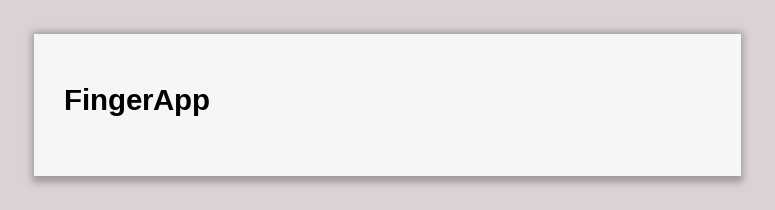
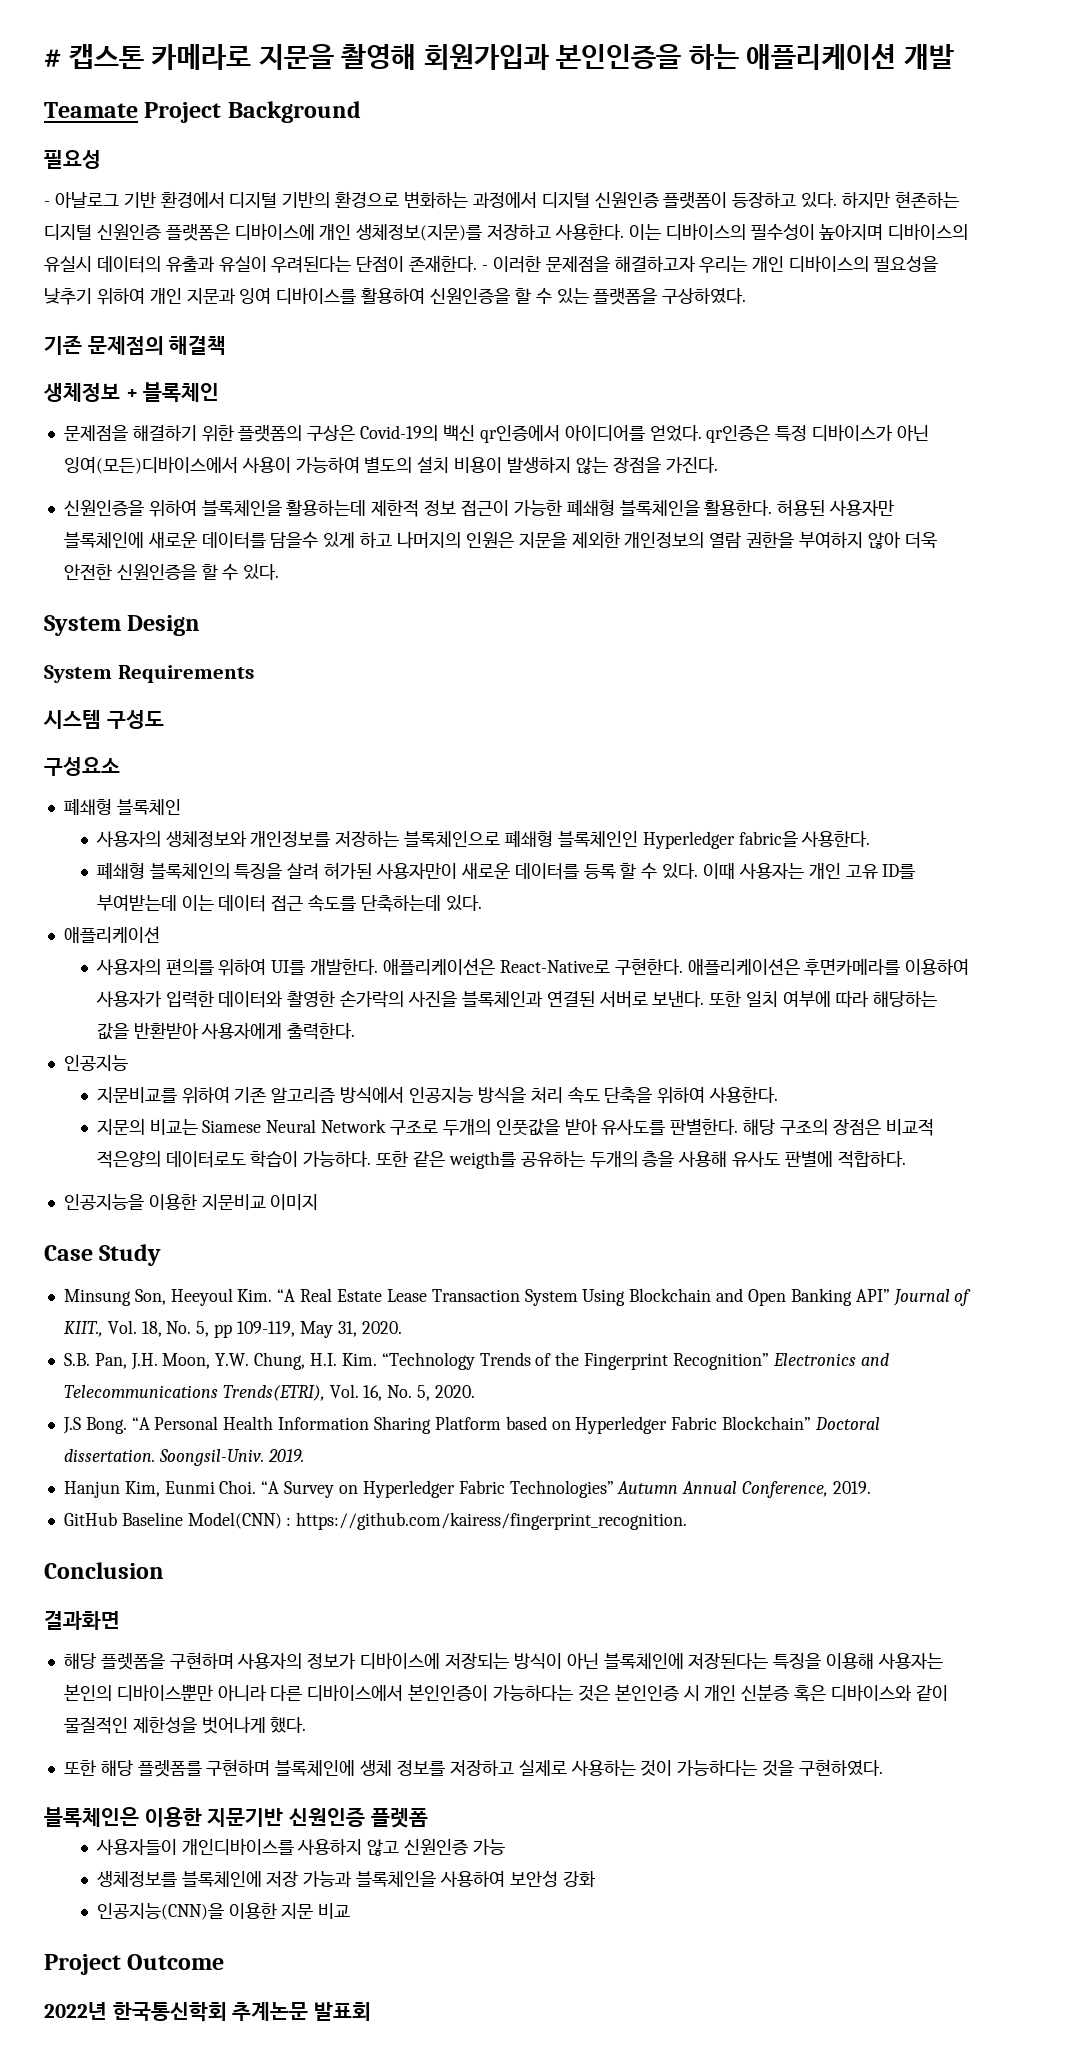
[64,88,210,116] FingerApp -> [44,44,955,70] [44,101,361,123] [44,150,101,169] [44,191,959,209] [44,223,969,241] [44,255,939,273] [44,287,747,305] [44,335,227,355] [43,382,220,402] [63,424,929,443] [63,456,718,474] [63,499,895,517] [63,531,937,549] [63,564,280,580] [44,615,201,636] [44,665,254,683] [43,710,164,729] [44,757,120,776] [63,798,181,815] [95,830,871,849] [96,862,916,880] [96,895,482,912] [63,926,160,943] [95,958,970,976] [95,990,937,1008] [96,1022,356,1040] [63,1055,128,1071] [96,1087,779,1104] [96,1119,934,1136] [96,1150,906,1169] [63,1194,319,1210] [44,1244,162,1266] [63,1288,972,1306] [63,1320,402,1338] [63,1352,889,1370] [63,1384,475,1401] [62,1416,880,1434] [63,1449,304,1466] [63,1480,871,1498] [63,1512,688,1530] [44,1562,164,1579] [44,1610,120,1630] [63,1652,943,1670] [63,1684,948,1702] [63,1716,307,1734] [63,1759,883,1777] [44,1807,428,1828] [95,1838,506,1856] [96,1870,596,1888] [96,1903,351,1920] [44,1954,225,1975] [44,2002,372,2022] # 캡스톤 카메라로 지문을 촬영해 회원가입과 본인인증을 하는 애플리케이션 개발 // Teamate Project Background // 필요성 // - 아날로그 기반 환경에서 디지털 기반의 환경으로 변화하는 과정에서 디지털 신원인증 플랫폼이 등장하고 있다. 하지만 현존하는 디지털 신원인증 플랫폼은 디바이스에 개인 생체정보(지문)를 저장하고 사용한다. 이는 디바이스의 필수성이 높아지며 디바이스의 유실시 데이터의 유출과 유실이 우려된다는 단점이 존재한다. - 이러한 문제점을 해결하고자 우리는 개인 디바이스의 필요성을 낮추기 위하여 개인 지문과 잉여 디바이스를 활용하여 신원인증을 할 수 있는 플랫폼을 구상하였다. // 기존 문제점의 해결책 // 생체정보 + 블록체인 // 문제점을 해결하기 위한 플랫폼의 구상은 Covid-19의 백신 qr인증에서 아이디어를 얻었다. qr인증은 특정 디바이스가 아닌 잉여(모든)디바이스에서 사용이 가능하여 별도의 설치 비용이 발생하지 않는 장점을 가진다. // 신원인증을 위하여 블록체인을 활용하는데 제한적 정보 접근이 가능한 폐쇄형 블록체인을 활용한다. 허용된 사용자만 블록체인에 새로운 데이터를 담을수 있게 하고 나머지의 인원은 지문을 제외한 개인정보의 열람 권한을 부여하지 않아 더욱 안전한 신원인증을 할 수 있다. // System Design // System Requirements // 시스템 구성도 // 구성요소 // 폐쇄형 블록체인 // 사용자의 생체정보와 개인정보를 저장하는 블록체인으로 폐쇄형 블록체인인 Hyperledger fabric을 사용한다. // 폐쇄형 블록체인의 특징을 살려 허가된 사용자만이 새로운 데이터를 등록 할 수 있다. 이때 사용자는 개인 고유 ID를 부여받는데 이는 데이터 접근 속도를 단축하는데 있다. // 애플리케이션 // 사용자의 편의를 위하여 UI를 개발한다. 애플리케이션은 React-Native로 구현한다. 애플리케이션은 후면카메라를 이용하여 사용자가 입력한 데이터와 촬영한 손가락의 사진을 블록체인과 연결된 서버로 보낸다. 또한 일치 여부에 따라 해당하는 값을 반환받아 사용자에게 출력한다. // 인공지능 // 지문비교를 위하여 기존 알고리즘 방식에서 인공지능 방식을 처리 속도 단축을 위하여 사용한다. // 지문의 비교는 Siamese Neural Network 구조로 두개의 인풋값을 받아 유사도를 판별한다. 해당 구조의 장점은 비교적 적은양의 데이터로도 학습이 가능하다. 또한 같은 weigth를 공유하는 두개의 층을 사용해 유사도 판별에 적합하다. // 인공지능을 이용한 지문비교 이미지 // Case Study // Minsung Son, Heeyoul Kim. “A Real Estate Lease Transaction System Using Blockchain and Open Banking API” Journal of KIIT., Vol. 18, No. 5, pp 109-119, May 31, 2020. // S.B. Pan, J.H. Moon, Y.W. Chung, H.I. Kim. “Technology Trends of the Fingerprint Recognition” Electronics and Telecommunications Trends(ETRI), Vol. 16, No. 5, 2020. // J.S Bong. “A Personal Health Information Sharing Platform based on Hyperledger Fabric Blockchain” Doctoral dissertation. Soongsil-Univ. 2019. // Hanjun Kim, Eunmi Choi. “A Survey on Hyperledger Fabric Technologies” Autumn Annual Conference, 2019. // GitHub Baseline Model(CNN) : https://github.com/kairess/fingerprint_recognition. // Conclusion // 결과화면 // 해당 플렛폼을 구현하며 사용자의 정보가 디바이스에 저장되는 방식이 아닌 블록체인에 저장된다는 특징을 이용해 사용자는 본인의 디바이스뿐만 아니라 다른 디바이스에서 본인인증이 가능하다는 것은 본인인증 시 개인 신분증 혹은 디바이스와 같이 물질적인 제한성을 벗어나게 했다. // 또한 해당 플렛폼를 구현하며 블록체인에 생체 정보를 저장하고 실제로 사용하는 것이 가능하다는 것을 구현하였다. // 블록체인은 이용한 지문기반 신원인증 플렛폼 // 사용자들이 개인디바이스를 사용하지 않고 신원인증 가능 // 생체정보를 블록체인에 저장 가능과 블록체인을 사용하여 보안성 강화 // 인공지능(CNN)을 이용한 지문 비교 // Project Outcome // 2022년 한국통신학회 추계논문 발표회

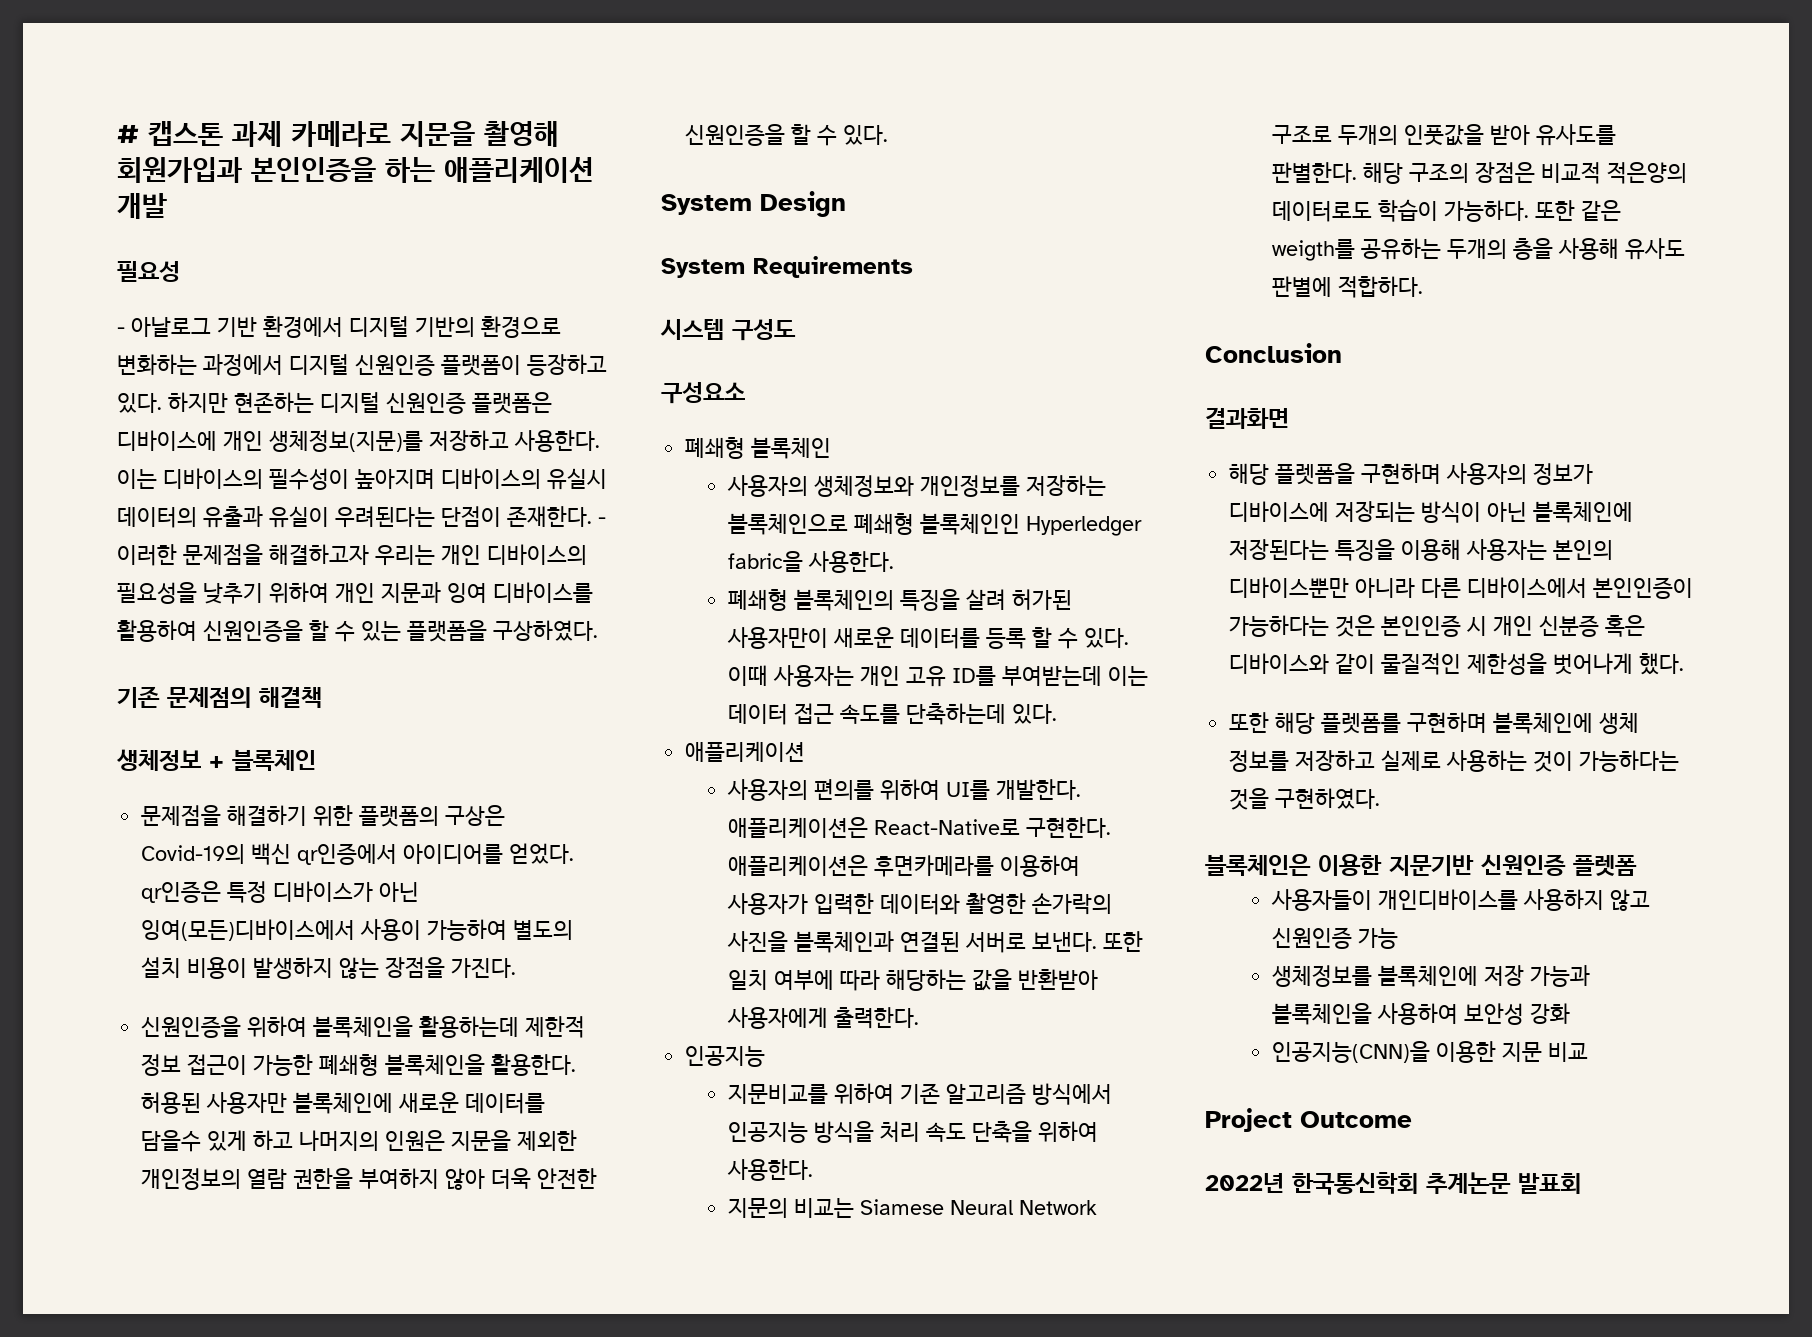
(144, 56) none -> [232,121,282,147] 과제
[44,101,361,123] // Teamate Project Background -> (167, 206) none
[63,1194,319,1210] [44,1244,162,1266] [63,1288,972,1306] [63,1320,402,1338] [63,1352,889,1370] [63,1384,475,1401] [62,1416,880,1434] [63,1449,304,1466] [63,1480,871,1498] [63,1512,688,1530] // 인공지능을 이용한 지문비교 이미지 // Case Study // Minsung Son, Heeyoul Kim. “A Real Estate Lease Transaction System Using Blockchain and Open Banking API” Journal of KIIT., Vol. 18, No. 5, pp 109-119, May 31, 2020. // S.B. Pan, J.H. Moon, Y.W. Chung, H.I. Kim. “Technology Trends of the Fingerprint Recognition” Electronics and Telecommunications Trends(ETRI), Vol. 16, No. 5, 2020. // J.S Bong. “A Personal Health Information Sharing Platform based on Hyperledger Fabric Blockchain” Doctoral dissertation. Soongsil-Univ. 2019. // Hanjun Kim, Eunmi Choi. “A Survey on Hyperledger Fabric Technologies” Autumn Annual Conference, 2019. // GitHub Baseline Model(CNN) : https://github.com/kairess/fingerprint_recognition. -> (1423, 287) none

